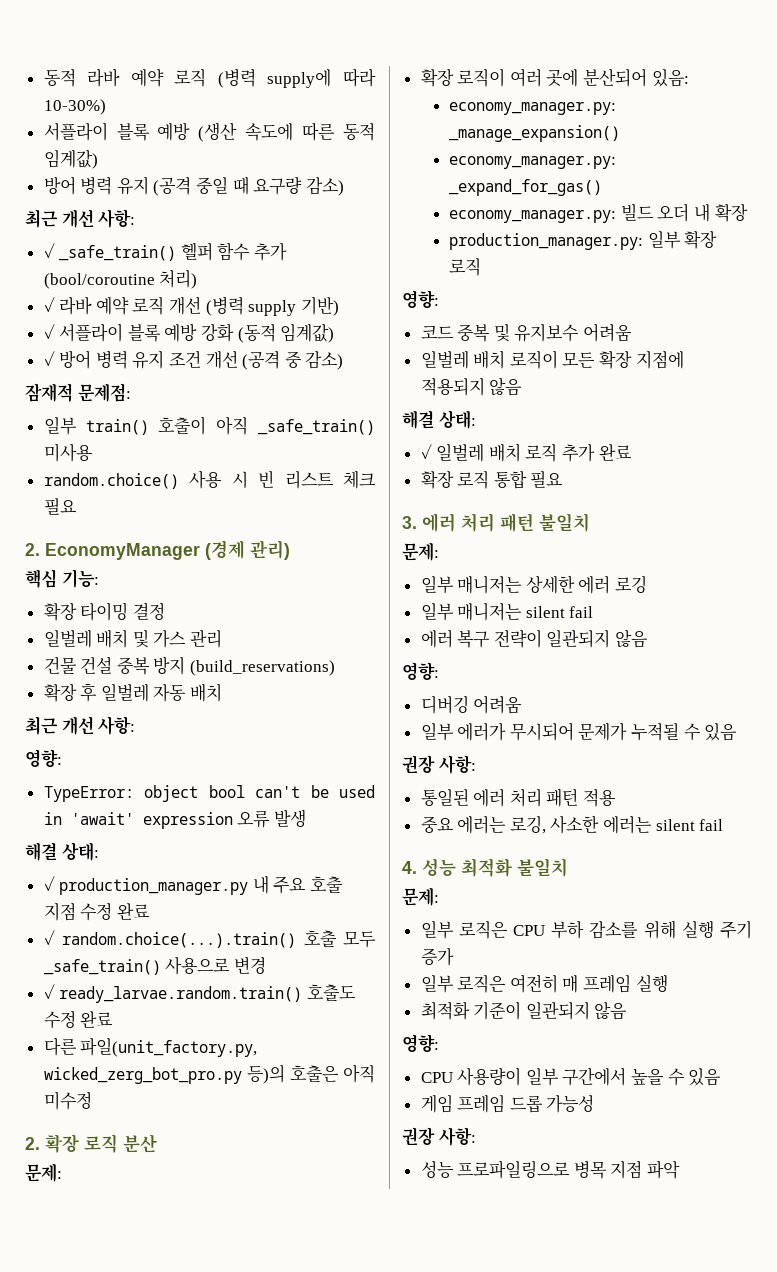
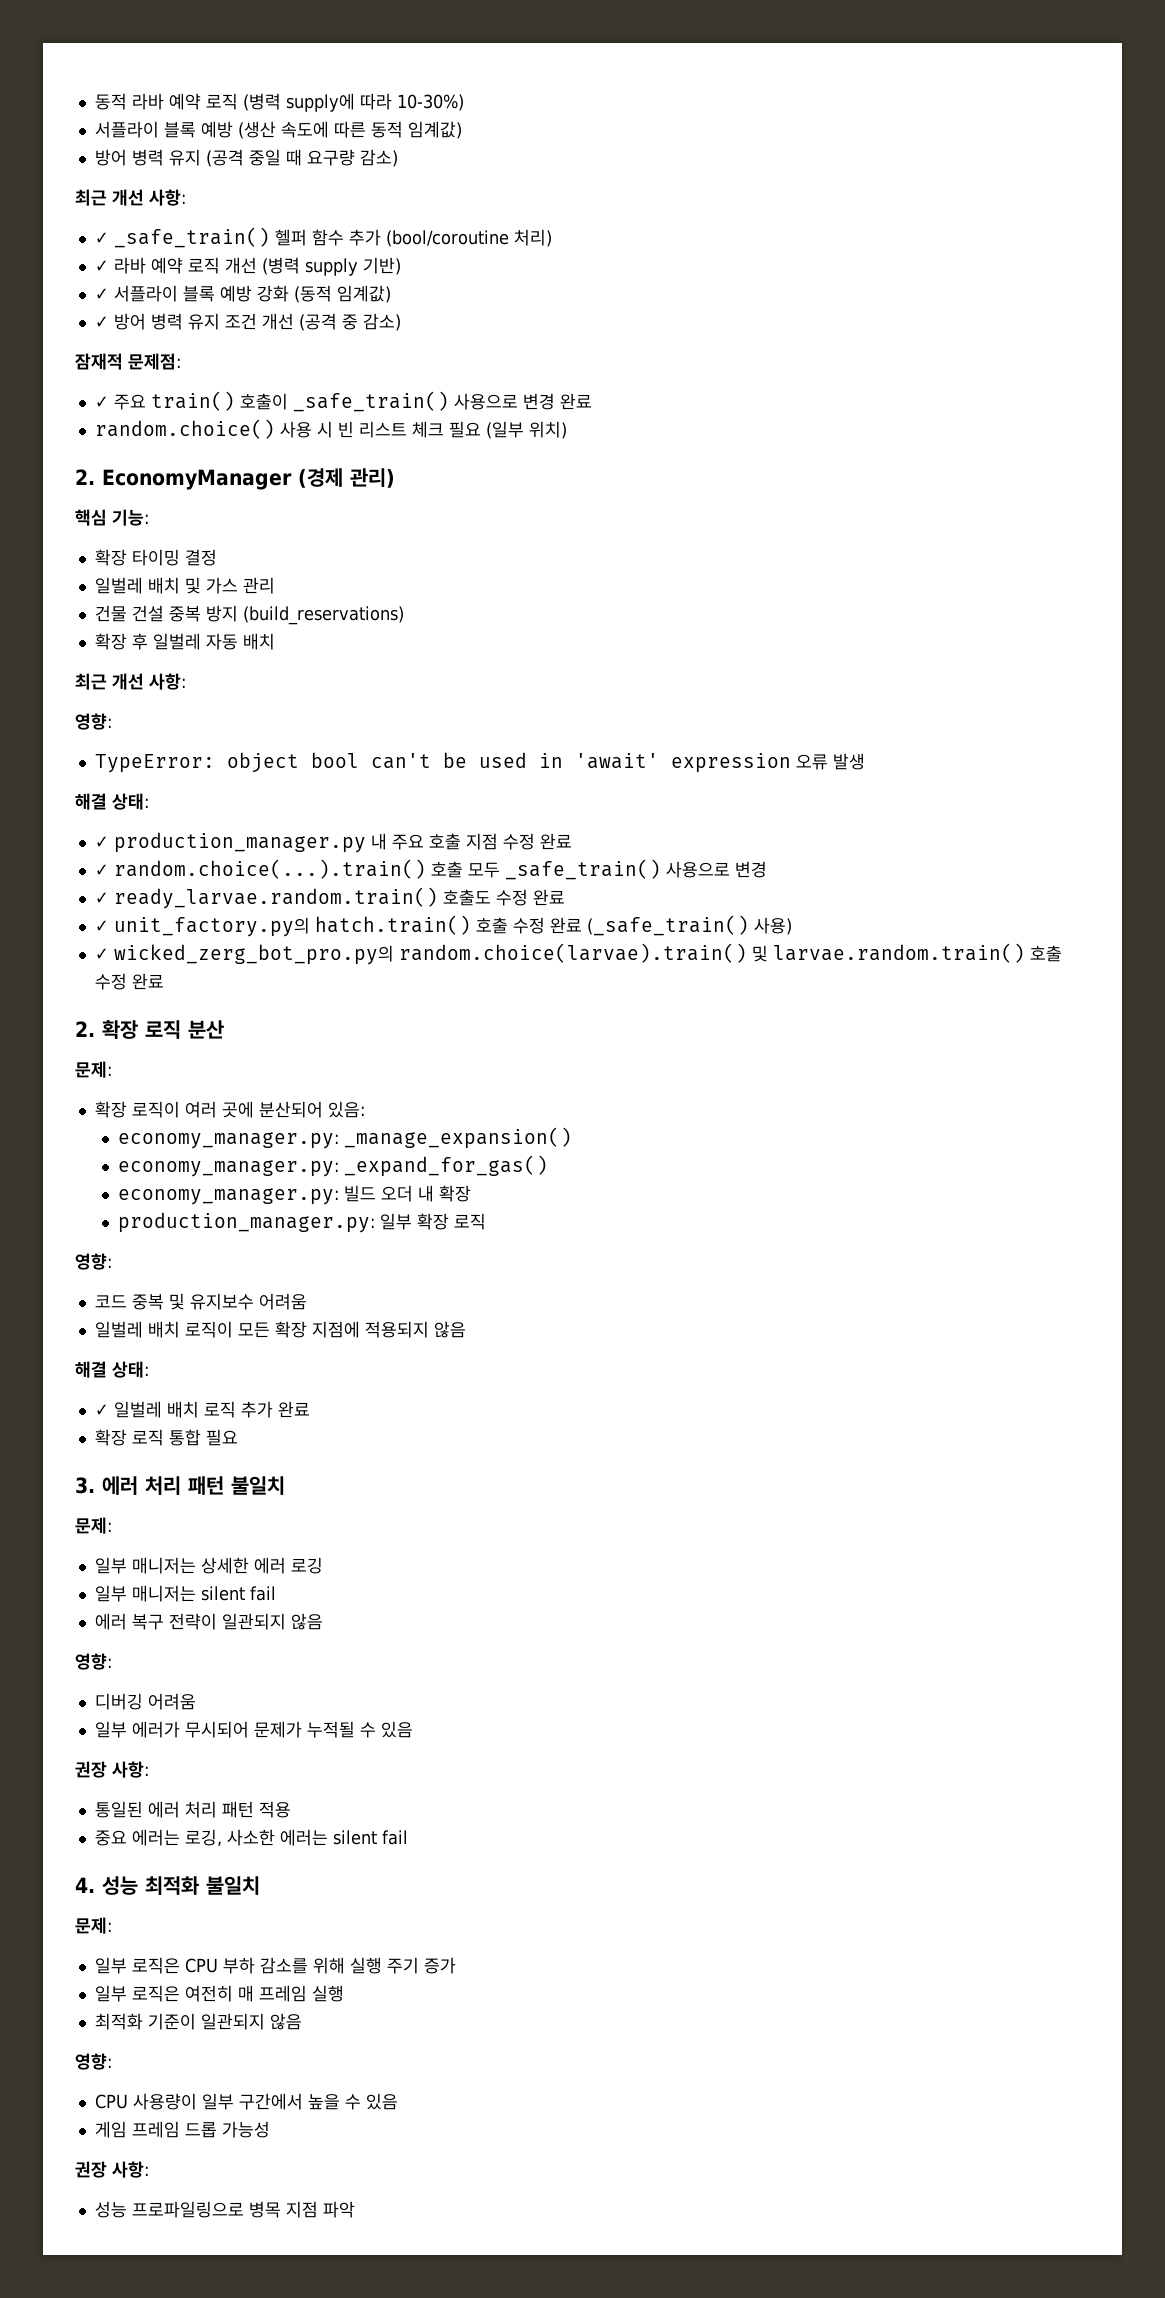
[43,416,375,435] [43,443,93,462] 일부 train() 호출이 아직 _safe_train() 미사용 -> [94,391,592,412] ✓ 주요 train() 호출이 _safe_train() 사용으로 변경 완료
(77, 506) none -> [485,421,567,439] (일부 위치)
[43,1038,258,1057] [43,1064,376,1084] [43,1091,92,1110] 다른 파일(unit_factory.py, wicked_zerg_bot_pro.py 등)의 호출은 아직 미수정 -> [94,915,792,937] [94,943,1062,965] [94,973,164,990] ✓ unit_factory.py의 hatch.train() 호출 수정 완료 (_safe_train() 사용) // ✓ wicked_zerg_bot_pro.py의 random.choice(larvae).train() 및 larvae.random.train() 호출 수정 완료

